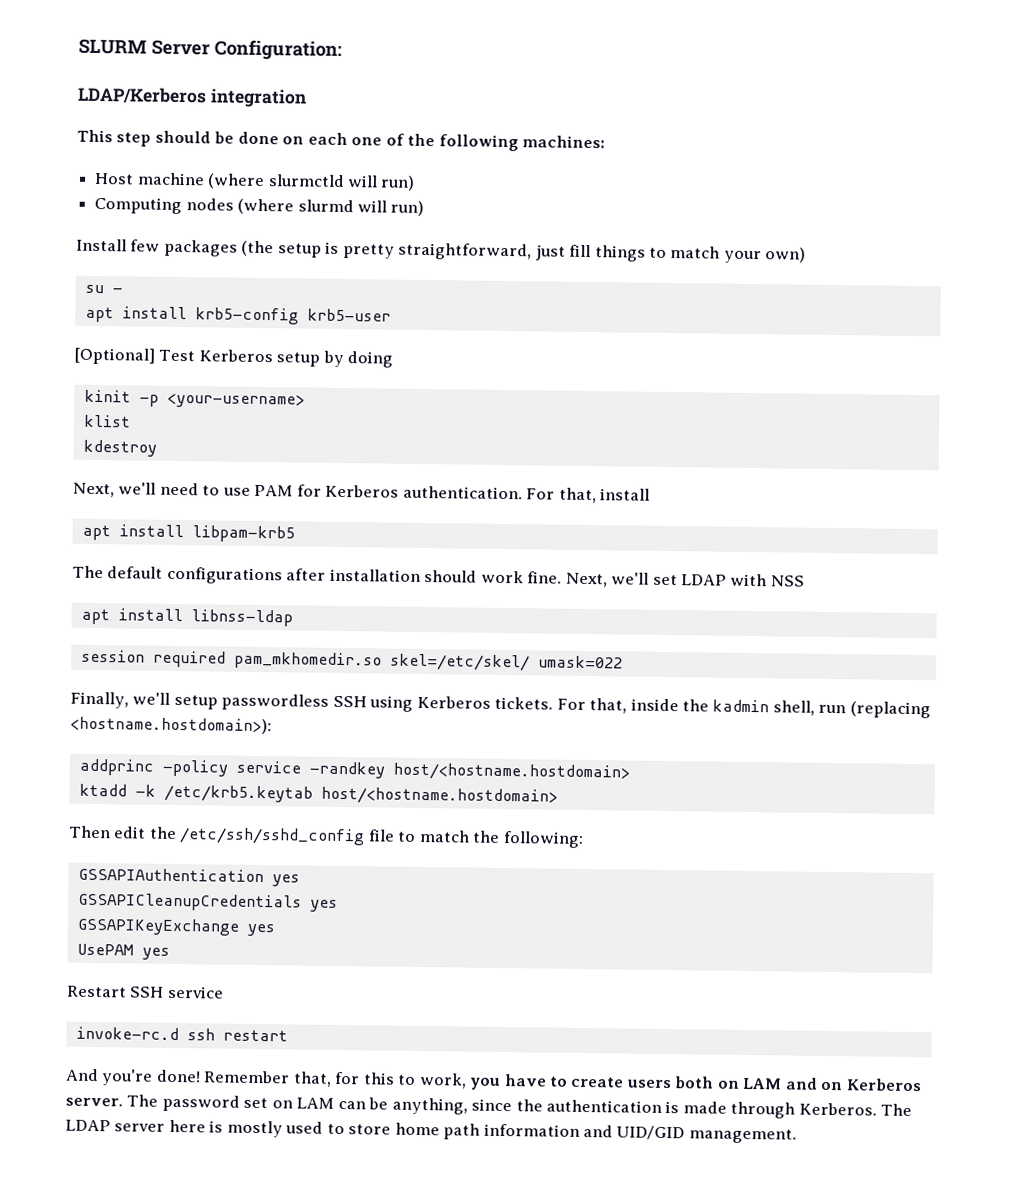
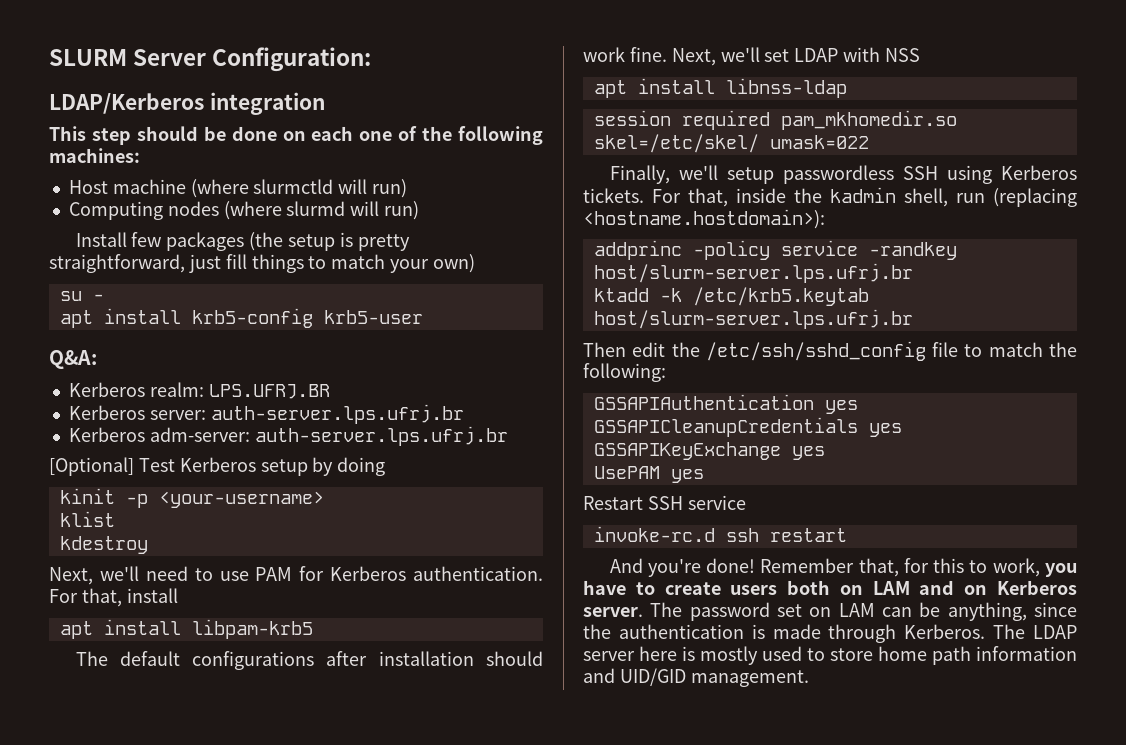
(391, 315) none -> [49,350,97,369] [68,382,330,399] [68,404,464,424] [68,426,508,446] // Q&A: // Kerberos realm: LPS.UFRJ.BR // Kerberos server: auth-server.lps.ufrj.br // Kerberos adm-server: auth-server.lps.ufrj.br
[392,762,630,782] host/<hostname.hostdomain> -> [593,263,913,283] host/slurm-server.lps.ufrj.br
[320,786,558,806] host/<hostname.hostdomain> -> [593,309,913,329] host/slurm-server.lps.ufrj.br

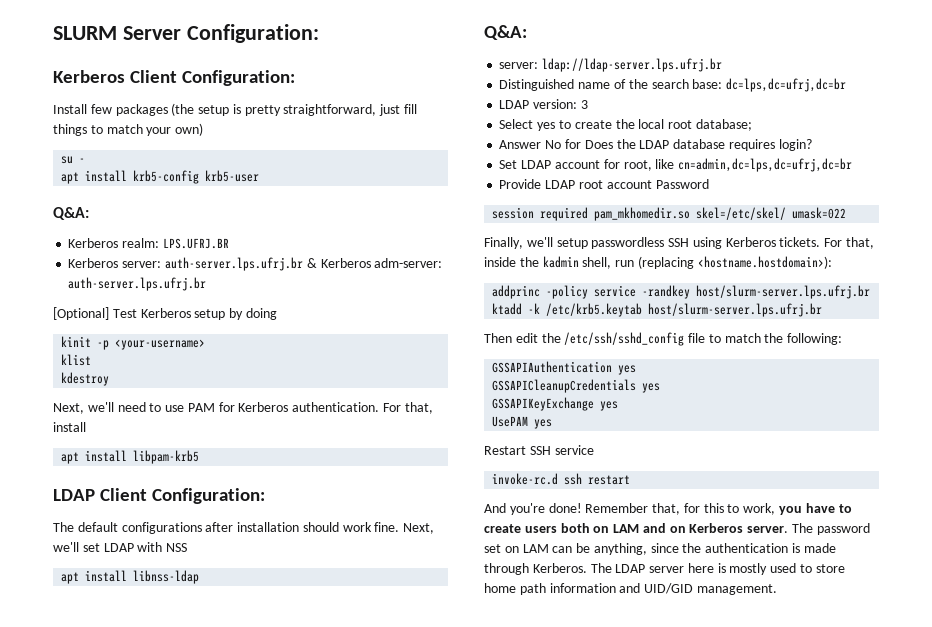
[49,92,325,115] [49,126,543,145] [49,148,140,163] [68,179,408,198] [68,201,420,220] LDAP/Kerberos integration // This step should be done on each one of the following machines: // Host machine (where slurmctld will run) // Computing nodes (where slurmd will run) -> [53,70,296,86] Kerberos Client Configuration:
(464, 414) // -> [306,258,317,268] &
(313, 629) none -> [53,488,266,504] // LDAP Client Configuration:
(847, 88) none -> [484,25,527,40] [499,58,723,72] [499,78,847,92] [499,99,588,109] [499,119,752,131] [499,139,812,151] [499,158,853,172] [499,179,709,189] // Q&A: // server: ldap://ldap-server.lps.ufrj.br // Distinguished name of the search base: dc=lps,dc=ufrj,dc=br // LDAP version: 3 // Select yes to create the local root database; // Answer No for Does the LDAP database requires login? // Set LDAP account for root, like cn=admin,dc=lps,dc=ufrj,dc=br // Provide LDAP root account Password

